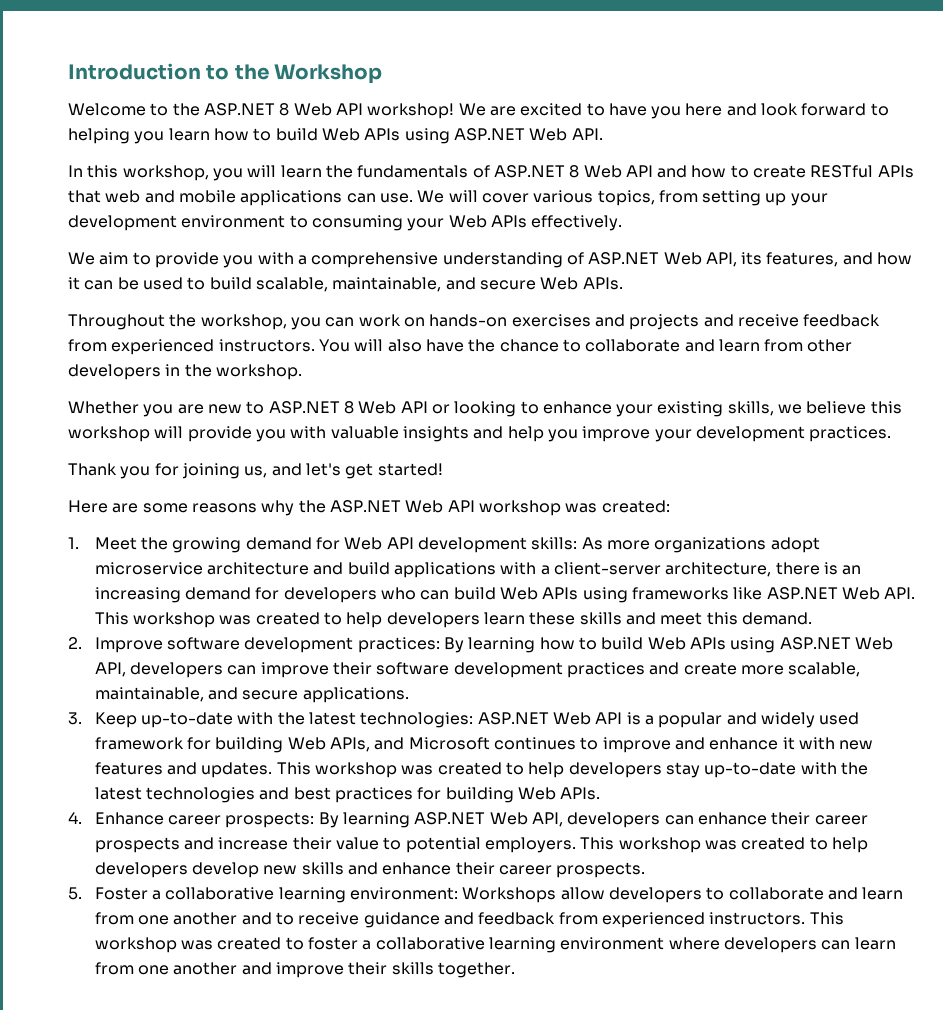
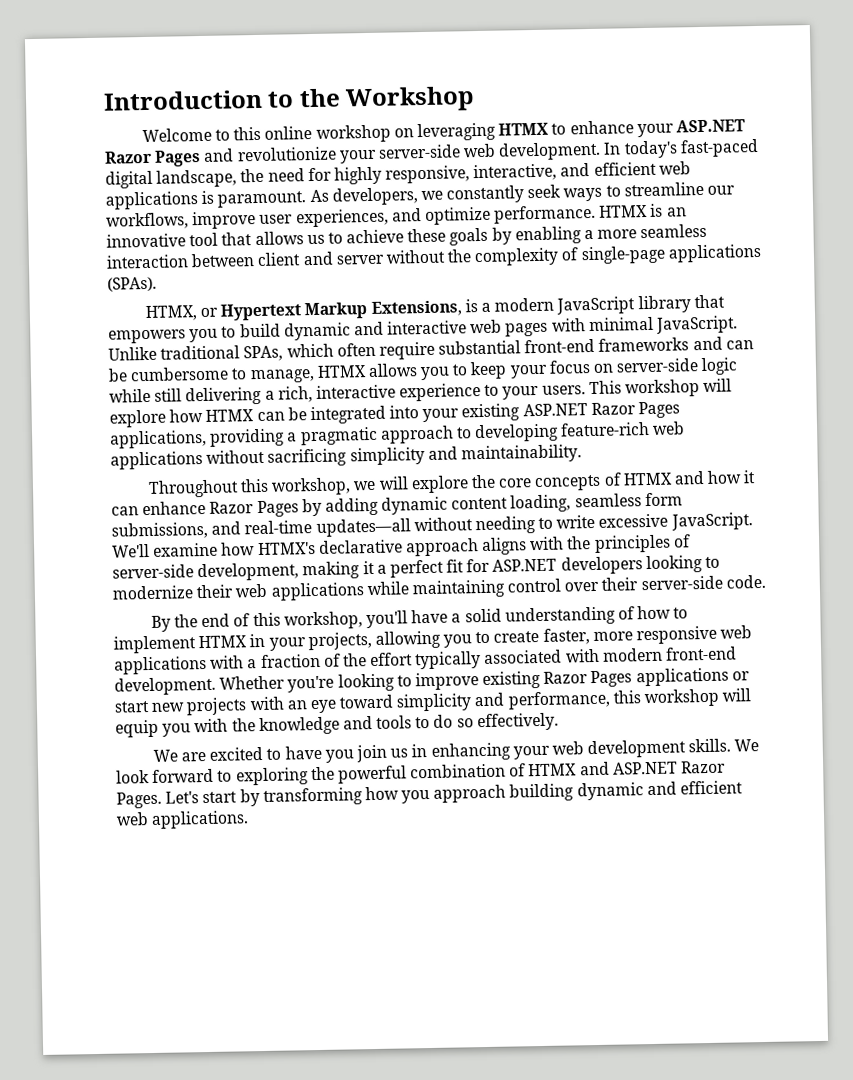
[172,103,455,119] the ASP.NET 8 Web API workshop! -> [233,119,745,143] [104,138,759,167] [105,161,691,189] [105,181,736,210] [106,203,687,230] [106,223,708,248] [106,243,762,269] [107,276,157,292] [144,294,725,322] [108,315,739,344] [108,336,754,362] [108,357,739,384] [109,378,733,406] [109,401,681,428] [110,421,686,449] [110,444,582,470] [147,470,757,498] [111,492,683,518] [111,512,753,540] [112,534,691,558] [112,555,721,582] [112,574,766,601] [150,605,689,632] [113,625,753,654] [114,646,738,675] [114,667,750,696] [114,688,752,716] [115,712,559,738] this online workshop on leveraging HTMX to enhance your ASP.NET Razor Pages and revolutionize your server-side web development. In today's fast-paced digital landscape, the need for highly responsive, interactive, and efficient web applications is paramount. As developers, we constantly seek ways to streamline our workflows, improve user experiences, and optimize performance. HTMX is an innovative tool that allows us to achieve these goals by enabling a more seamless interaction between client and server without the complexity of single-page applications (SPAs). // HTMX, or Hypertext Markup Extensions, is a modern JavaScript library that empowers you to build dynamic and interactive web pages with minimal JavaScript. Unlike traditional SPAs, which often require substantial front-end frameworks and can be cumbersome to manage, HTMX allows you to keep your focus on server-side logic while still delivering a rich, interactive experience to your users. This workshop will explore how HTMX can be integrated into your existing ASP.NET Razor Pages applications, providing a pragmatic approach to developing feature-rich web applications without sacrificing simplicity and maintainability. // Throughout this workshop, we will explore the core concepts of HTMX and how it can enhance Razor Pages by adding dynamic content loading, seamless form submissions, and real-time updates—all without needing to write excessive JavaScript. We'll examine how HTMX's declarative approach aligns with the principles of server-side development, making it a perfect fit for ASP.NET developers looking to modernize their web applications while maintaining control over their server-side code. // By the end of this workshop, you'll have a solid understanding of how to implement HTMX in your projects, allowing you to create faster, more responsive web applications with a fraction of the effort typically associated with modern front-end development. Whether you're looking to improve existing Razor Pages applications or start new projects with an eye toward simplicity and performance, this workshop will equip you with the knowledge and tools to do so effectively. //
[685,103,889,116] [68,128,603,144] [68,165,914,181] [68,190,828,206] [68,215,623,231] [68,252,913,268] [68,277,623,292] [68,314,881,330] [68,339,853,355] [68,364,302,380] [68,401,902,417] [68,426,892,442] [68,463,443,479] [68,500,670,516] [68,537,820,553] [94,562,862,578] [94,587,916,603] [94,612,812,628] [68,637,893,653] [94,662,861,678] [94,687,409,703] [68,712,860,728] [94,737,874,753] [94,762,868,778] [94,787,601,803] [68,812,868,828] [94,837,868,853] [94,862,646,878] [68,887,904,903] [94,912,844,928] [94,937,896,953] [94,962,516,978] here and look forward to helping you learn how to build Web APIs using ASP.NET Web API. // In this workshop, you will learn the fundamentals of ASP.NET 8 Web API and how to create RESTful APIs that web and mobile applications can use. We will cover various topics, from setting up your development environment to consuming your Web APIs effectively. // We aim to provide you with a comprehensive understanding of ASP.NET Web API, its features, and how it can be used to build scalable, maintainable, and secure Web APIs. // Throughout the workshop, you can work on hands-on exercises and projects and receive feedback from experienced instructors. You will also have the chance to collaborate and learn from other developers in the workshop. // Whether you are new to ASP.NET 8 Web API or looking to enhance your existing skills, we believe this workshop will provide you with valuable insights and help you improve your development practices. // Thank you for joining us, and let's get started! // Here are some reasons why the ASP.NET Web API workshop was created: // 1. Meet the growing demand for Web API development skills: As more organizations adopt microservice architecture and build applications with a client-server architecture, there is an increasing demand for developers who can build Web APIs using frameworks like ASP.NET Web API. This workshop was created to help developers learn these skills and meet this demand. // 2. Improve software development practices: By learning how to build Web APIs using ASP.NET Web API, developers can improve their software development practices and create more scalable, maintainable, and secure applications. // 3. Keep up-to-date with the latest technologies: ASP.NET Web API is a popular and widely used framework for building Web APIs, and Microsoft continues to improve and enhance it with new features and updates. This workshop was created to help developers stay up-to-date with the latest technologies and best practices for building Web APIs. // 4. Enhance career prospects: By learning ASP.NET Web API, developers can enhance their career prospects and increase their value to potential employers. This workshop was created to help developers develop new skills and enhance their career prospects. // 5. Foster a collaborative learning environment: Workshops allow developers to collaborate and learn from one another and to receive guidance and feedback from experienced instructors. This workshop was created to foster a collaborative learning environment where developers can learn from one another and improve their skills together. -> [355,738,760,763] [116,760,727,786] [116,780,744,809] [116,810,250,829] join us in enhancing your web development skills. We look forward to exploring the powerful combination of HTMX and ASP.NET Razor Pages. Let's start by transforming how you approach building dynamic and efficient web applications.

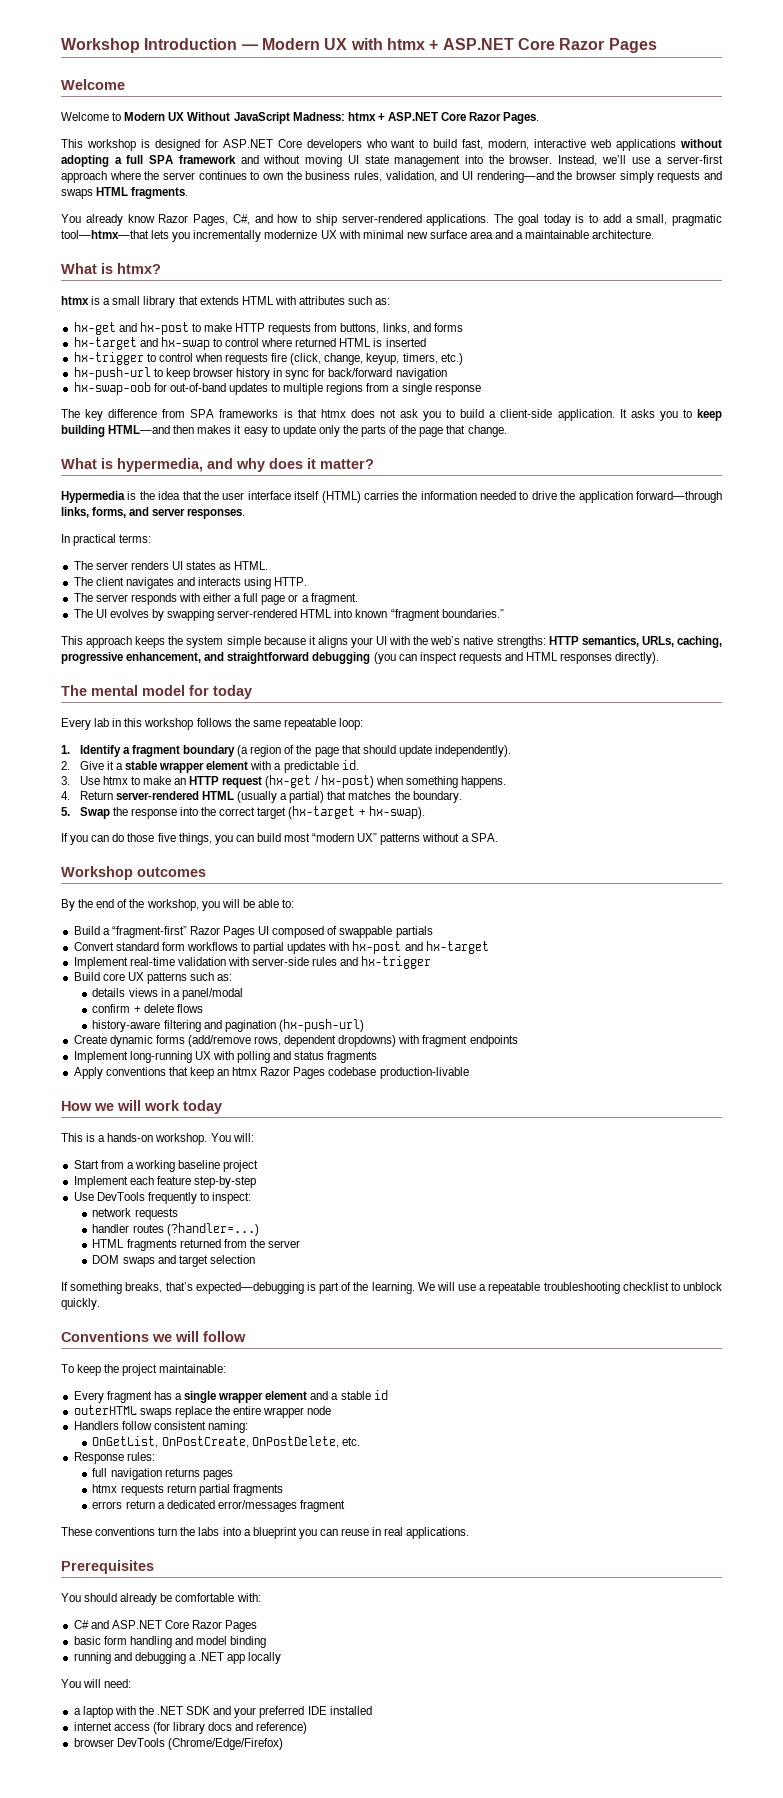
[103,86,475,113] [141,119,745,143] [104,138,759,167] [105,161,691,189] [105,181,736,210] [106,203,687,230] [106,223,708,248] [106,243,762,269] [107,276,157,292] [144,294,725,322] [108,315,739,344] [108,336,754,362] [108,357,739,384] [109,378,733,406] [109,401,681,428] [110,421,686,449] [110,444,582,470] [147,470,757,498] [111,492,683,518] [111,512,753,540] [112,534,691,558] [112,555,721,582] [112,574,766,601] [150,605,689,632] [113,625,753,654] [114,646,738,675] [114,667,750,696] [114,688,752,716] [115,712,559,738] [152,738,760,763] [116,760,727,786] [116,780,744,809] [116,810,250,829] Introduction to the Workshop // Welcome to this online workshop on leveraging HTMX to enhance your ASP.NET Razor Pages and revolutionize your server-side web development. In today's fast-paced digital landscape, the need for highly responsive, interactive, and efficient web applications is paramount. As developers, we constantly seek ways to streamline our workflows, improve user experiences, and optimize performance. HTMX is an innovative tool that allows us to achieve these goals by enabling a more seamless interaction between client and server without the complexity of single-page applications (SPAs). // HTMX, or Hypertext Markup Extensions, is a modern JavaScript library that empowers you to build dynamic and interactive web pages with minimal JavaScript. Unlike traditional SPAs, which often require substantial front-end frameworks and can be cumbersome to manage, HTMX allows you to keep your focus on server-side logic while still delivering a rich, interactive experience to your users. This workshop will explore how HTMX can be integrated into your existing ASP.NET Razor Pages applications, providing a pragmatic approach to developing feature-rich web applications without sacrificing simplicity and maintainability. // Throughout this workshop, we will explore the core concepts of HTMX and how it can enhance Razor Pages by adding dynamic content loading, seamless form submissions, and real-time updates—all without needing to write excessive JavaScript. We'll examine how HTMX's declarative approach aligns with the principles of server-side development, making it a perfect fit for ASP.NET developers looking to modernize their web applications while maintaining control over their server-side code. // By the end of this workshop, you'll have a solid understanding of how to implement HTMX in your projects, allowing you to create faster, more responsive web applications with a fraction of the effort typically associated with modern front-end development. Whether you're looking to improve existing Razor Pages applications or start new projects with an eye toward simplicity and performance, this workshop will equip you with the knowledge and tools to do so effectively. // We are excited to have you join us in enhancing your web development skills. We look forward to exploring the powerful combination of HTMX and ASP.NET Razor Pages. Let's start by transforming how you approach building dynamic and efficient web applications. -> [61,38,657,53] [61,79,125,90] [61,112,540,124] [61,139,722,151] [61,155,723,167] [61,171,722,183] [61,187,189,199] [61,214,722,226] [61,230,655,242] [61,263,161,274] [61,296,391,308] [73,322,463,335] [73,337,426,350] [73,352,463,365] [73,367,447,380] [73,382,481,395] [61,409,722,421] [61,425,507,437] [61,458,374,472] [61,491,723,503] [61,507,246,519] [61,534,152,546] [73,561,269,570] [73,577,308,589] [73,593,358,605] [73,609,504,621] [61,636,722,648] [61,652,660,664] [61,685,252,699] [61,718,363,730] [61,745,512,757] [61,760,359,773] [61,775,507,788] [61,791,462,803] [61,806,425,819] [61,833,498,845] [61,866,206,880] [61,899,295,911] [73,926,433,938] [73,941,489,954] [73,956,432,969] [73,972,233,984] [92,988,243,1000] [92,1004,203,1013] [92,1019,364,1032] [73,1035,518,1047] [73,1051,378,1063] [73,1067,469,1079] [61,1100,222,1114] [61,1133,254,1145] [73,1160,259,1172] [73,1176,256,1188] [73,1192,252,1204] [92,1208,178,1220] [92,1223,259,1236] [92,1239,300,1251] [92,1255,255,1267] [61,1282,723,1294] [61,1298,100,1310] [61,1331,246,1342] [61,1364,227,1376] [73,1390,388,1403] [73,1405,332,1418] [73,1421,248,1433] [92,1436,360,1448] [73,1452,155,1464] [92,1468,233,1480] [92,1484,283,1496] [92,1500,345,1512] [61,1527,470,1539] [61,1560,154,1574] [61,1593,261,1605] [73,1620,258,1632] [73,1636,267,1648] [73,1652,282,1664] [61,1679,132,1688] [73,1706,372,1718] [73,1722,308,1734] [73,1738,283,1750] Workshop Introduction — Modern UX with htmx + ASP.NET Core Razor Pages // Welcome // Welcome to Modern UX Without JavaScript Madness: htmx + ASP.NET Core Razor Pages. // This workshop is designed for ASP.NET Core developers who want to build fast, modern, interactive web applications without adopting a full SPA framework and without moving UI state management into the browser. Instead, we’ll use a server-first approach where the server continues to own the business rules, validation, and UI rendering—and the browser simply requests and swaps HTML fragments. // You already know Razor Pages, C#, and how to ship server-rendered applications. The goal today is to add a small, pragmatic tool—htmx—that lets you incrementally modernize UX with minimal new surface area and a maintainable architecture. // What is htmx? // htmx is a small library that extends HTML with attributes such as: // hx-get and hx-post to make HTTP requests from buttons, links, and forms // hx-target and hx-swap to control where returned HTML is inserted // hx-trigger to control when requests fire (click, change, keyup, timers, etc.) // hx-push-url to keep browser history in sync for back/forward navigation // hx-swap-oob for out-of-band updates to multiple regions from a single response // The key difference from SPA frameworks is that htmx does not ask you to build a client-side application. It asks you to keep building HTML—and then makes it easy to update only the parts of the page that change. // What is hypermedia, and why does it matter? // Hypermedia is the idea that the user interface itself (HTML) carries the information needed to drive the application forward—through links, forms, and server responses. // In practical terms: // The server renders UI states as HTML. // The client navigates and interacts using HTTP. // The server responds with either a full page or a fragment. // The UI evolves by swapping server-rendered HTML into known “fragment boundaries.” // This approach keeps the system simple because it aligns your UI with the web’s native strengths: HTTP semantics, URLs, caching, progressive enhancement, and straightforward debugging (you can inspect requests and HTML responses directly). // The mental model for today // Every lab in this workshop follows the same repeatable loop: // 1. Identify a fragment boundary (a region of the page that should update independently). // 2. Give it a stable wrapper element with a predictable id. // 3. Use htmx to make an HTTP request (hx-get / hx-post) when something happens. // 4. Return server-rendered HTML (usually a partial) that matches the boundary. // 5. Swap the response into the correct target (hx-target + hx-swap). // If you can do those five things, you can build most “modern UX” patterns without a SPA. // Workshop outcomes // By the end of the workshop, you will be able to: // Build a “fragment-first” Razor Pages UI composed of swappable partials // Convert standard form workflows to partial updates with hx-post and hx-target // Implement real-time validation with server-side rules and hx-trigger // Build core UX patterns such as: // details views in a panel/modal // confirm + delete flows // history-aware filtering and pagination (hx-push-url) // Create dynamic forms (add/remove rows, dependent dropdowns) with fragment endpoints // Implement long-running UX with polling and status fragments // Apply conventions that keep an htmx Razor Pages codebase production-livable // How we will work today // This is a hands-on workshop. You will: // Start from a working baseline project // Implement each feature step-by-step // Use DevTools frequently to inspect: // network requests // handler routes (?handler=...) // HTML fragments returned from the server // DOM swaps and target selection // If something breaks, that’s expected—debugging is part of the learning. We will use a repeatable troubleshooting checklist to unblock quickly. // Conventions we will follow // To keep the project maintainable: // Every fragment has a single wrapper element and a stable id // outerHTML swaps replace the entire wrapper node // Handlers follow consistent naming: // OnGetList, OnPostCreate, OnPostDelete, etc. // Response rules: // full navigation returns pages // htmx requests return partial fragments // errors return a dedicated error/messages fragment // These conventions turn the labs into a blueprint you can reuse in real applications. // Prerequisites // You should already be comfortable with: // C# and ASP.NET Core Razor Pages // basic form handling and model binding // running and debugging a .NET app locally // You will need: // a laptop with the .NET SDK and your preferred IDE installed // internet access (for library docs and reference) // browser DevTools (Chrome/Edge/Firefox)

